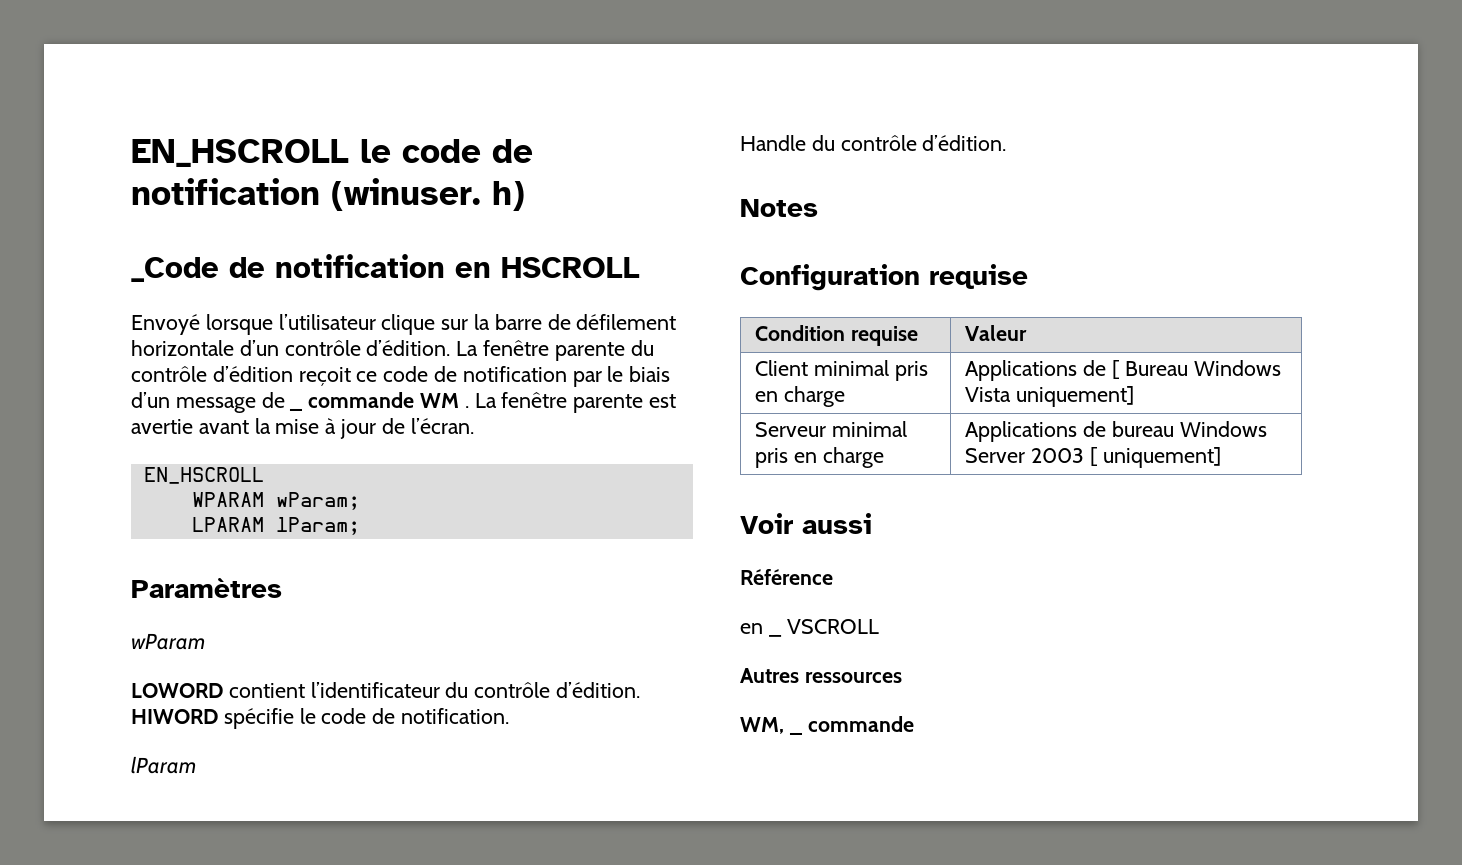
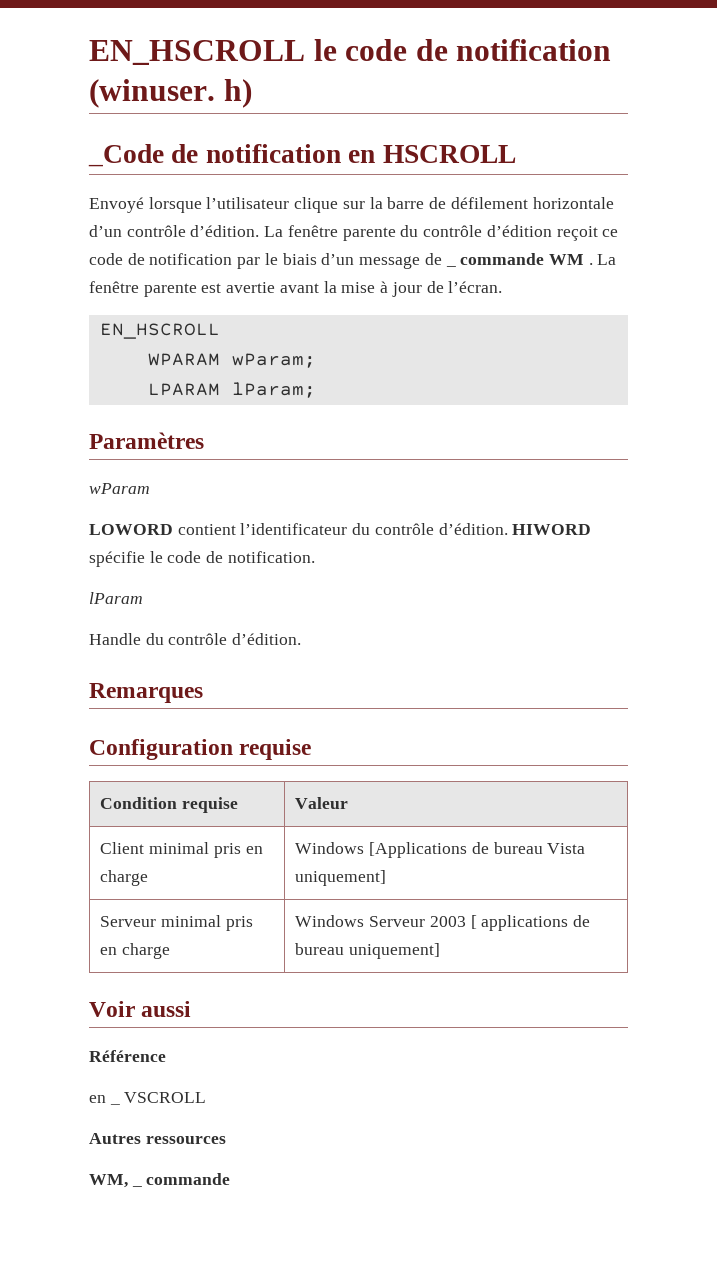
[740,199,818,217] Notes -> [89,683,203,703] Remarques
[965,360,1281,381] Applications de [ Bureau Windows -> [295,842,543,858] Windows [Applications de bureau
[965,421,1267,442] [965,447,1098,466] Applications de bureau Windows Server 2003 [ -> [295,915,591,931] [295,943,345,955] Windows Serveur 2003 [ applications de bureau

